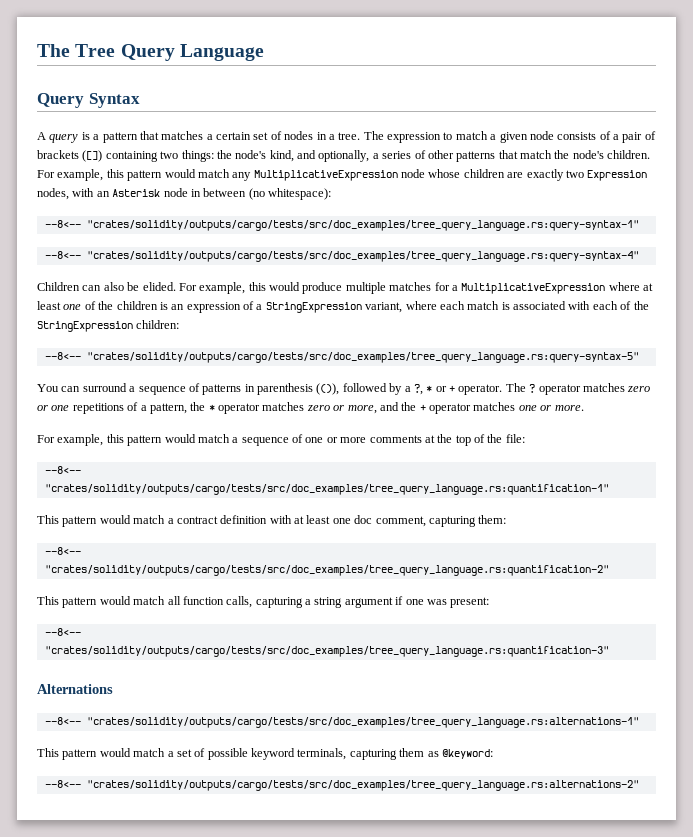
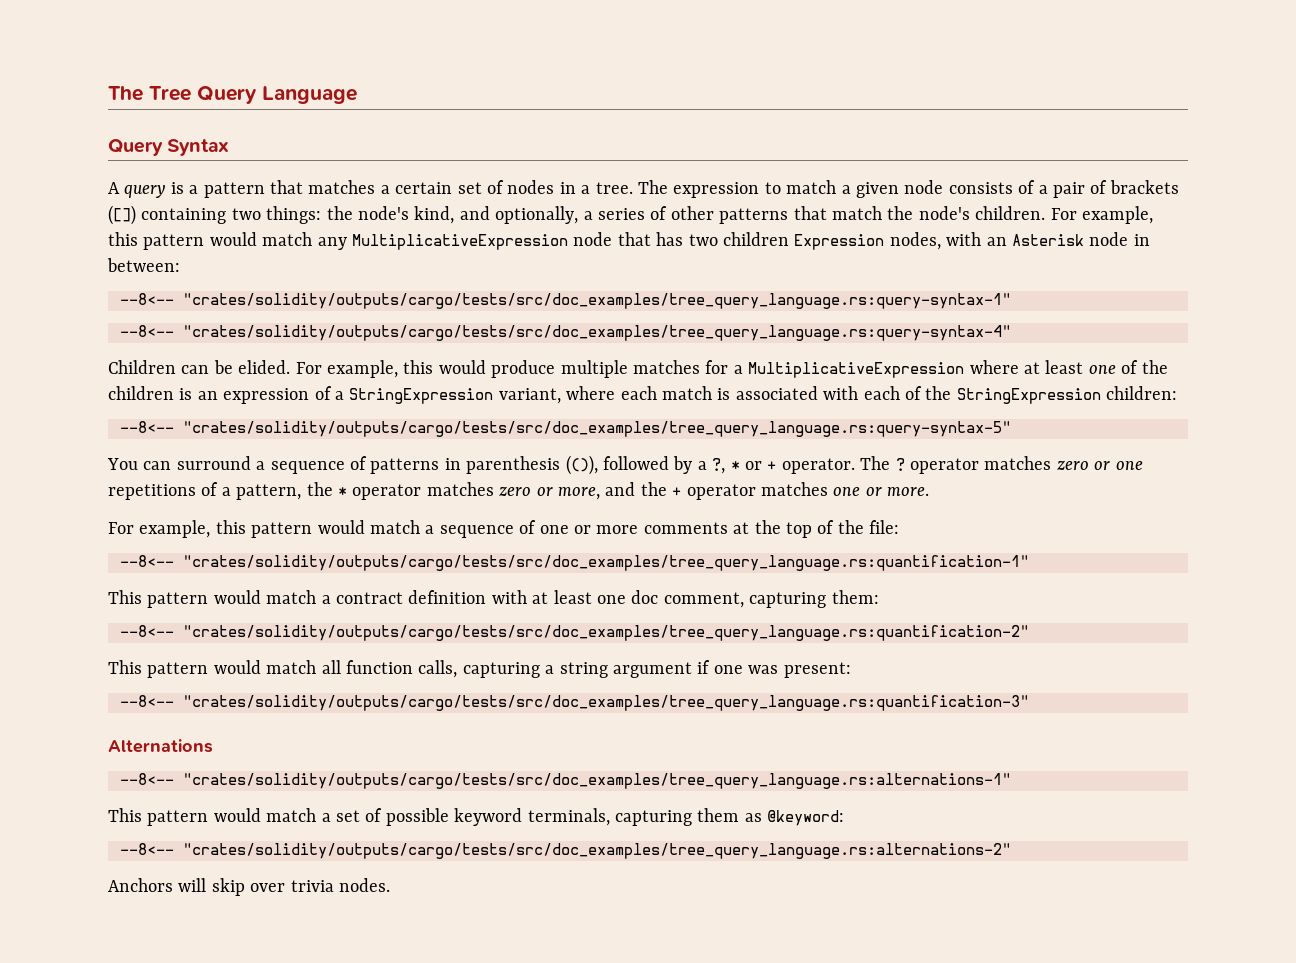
[428,169,584,181] whose children are exactly two -> [617,232,789,246] that has two children
[203,188,331,200] between (no whitespace): -> [107,258,180,272] between:
[103,282,124,291] also -> (210, 369) none
(639, 785) none -> [108,878,390,896] // Anchors will skip over trivia nodes.

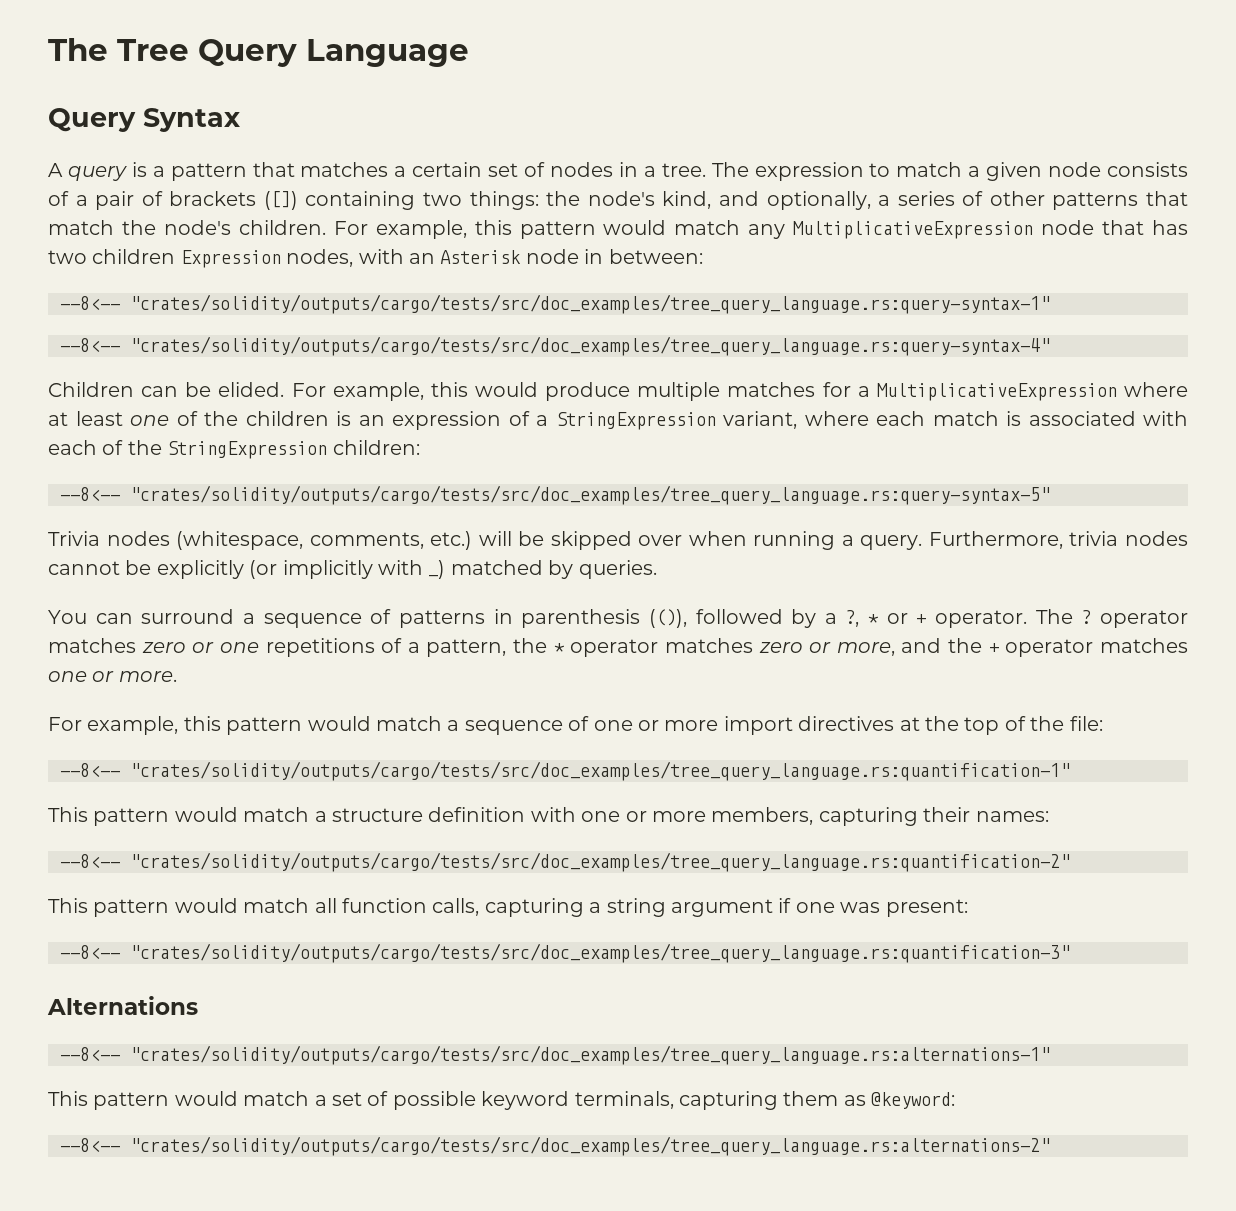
(1011, 429) none -> [48,531,1188,550] [48,560,657,579] // Trivia nodes (whitespace, comments, etc.) will be skipped over when running a query. Furthermore, trivia nodes cannot be explicitly (or implicitly with _) matched by queries.
[643,522,728,534] comments -> [723,716,895,735] import directives
[336,592,403,604] contract -> [332,808,423,822] structure
[532,590,879,608] at least one doc comment, capturing them: -> [581,807,1049,826] one or more members, capturing their names:
[108,878,390,896] // Anchors will skip over trivia nodes. -> (1050, 1146) none

